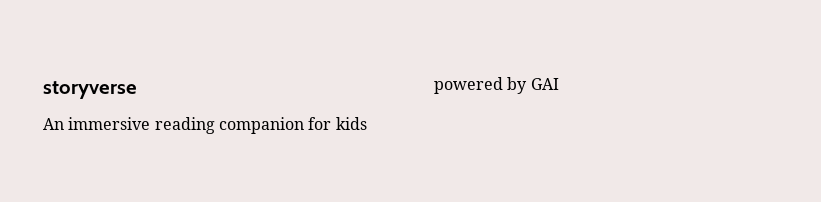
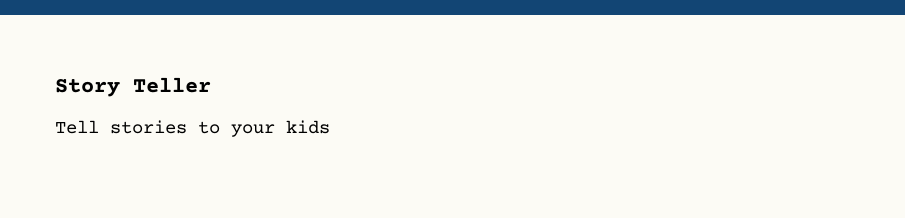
[43,81,137,99] [43,117,367,134] [434,77,559,94] storyverse // An immersive reading companion for kids powered by GAI -> [55,77,211,97] [55,120,330,137] Story Teller // Tell stories to your kids

